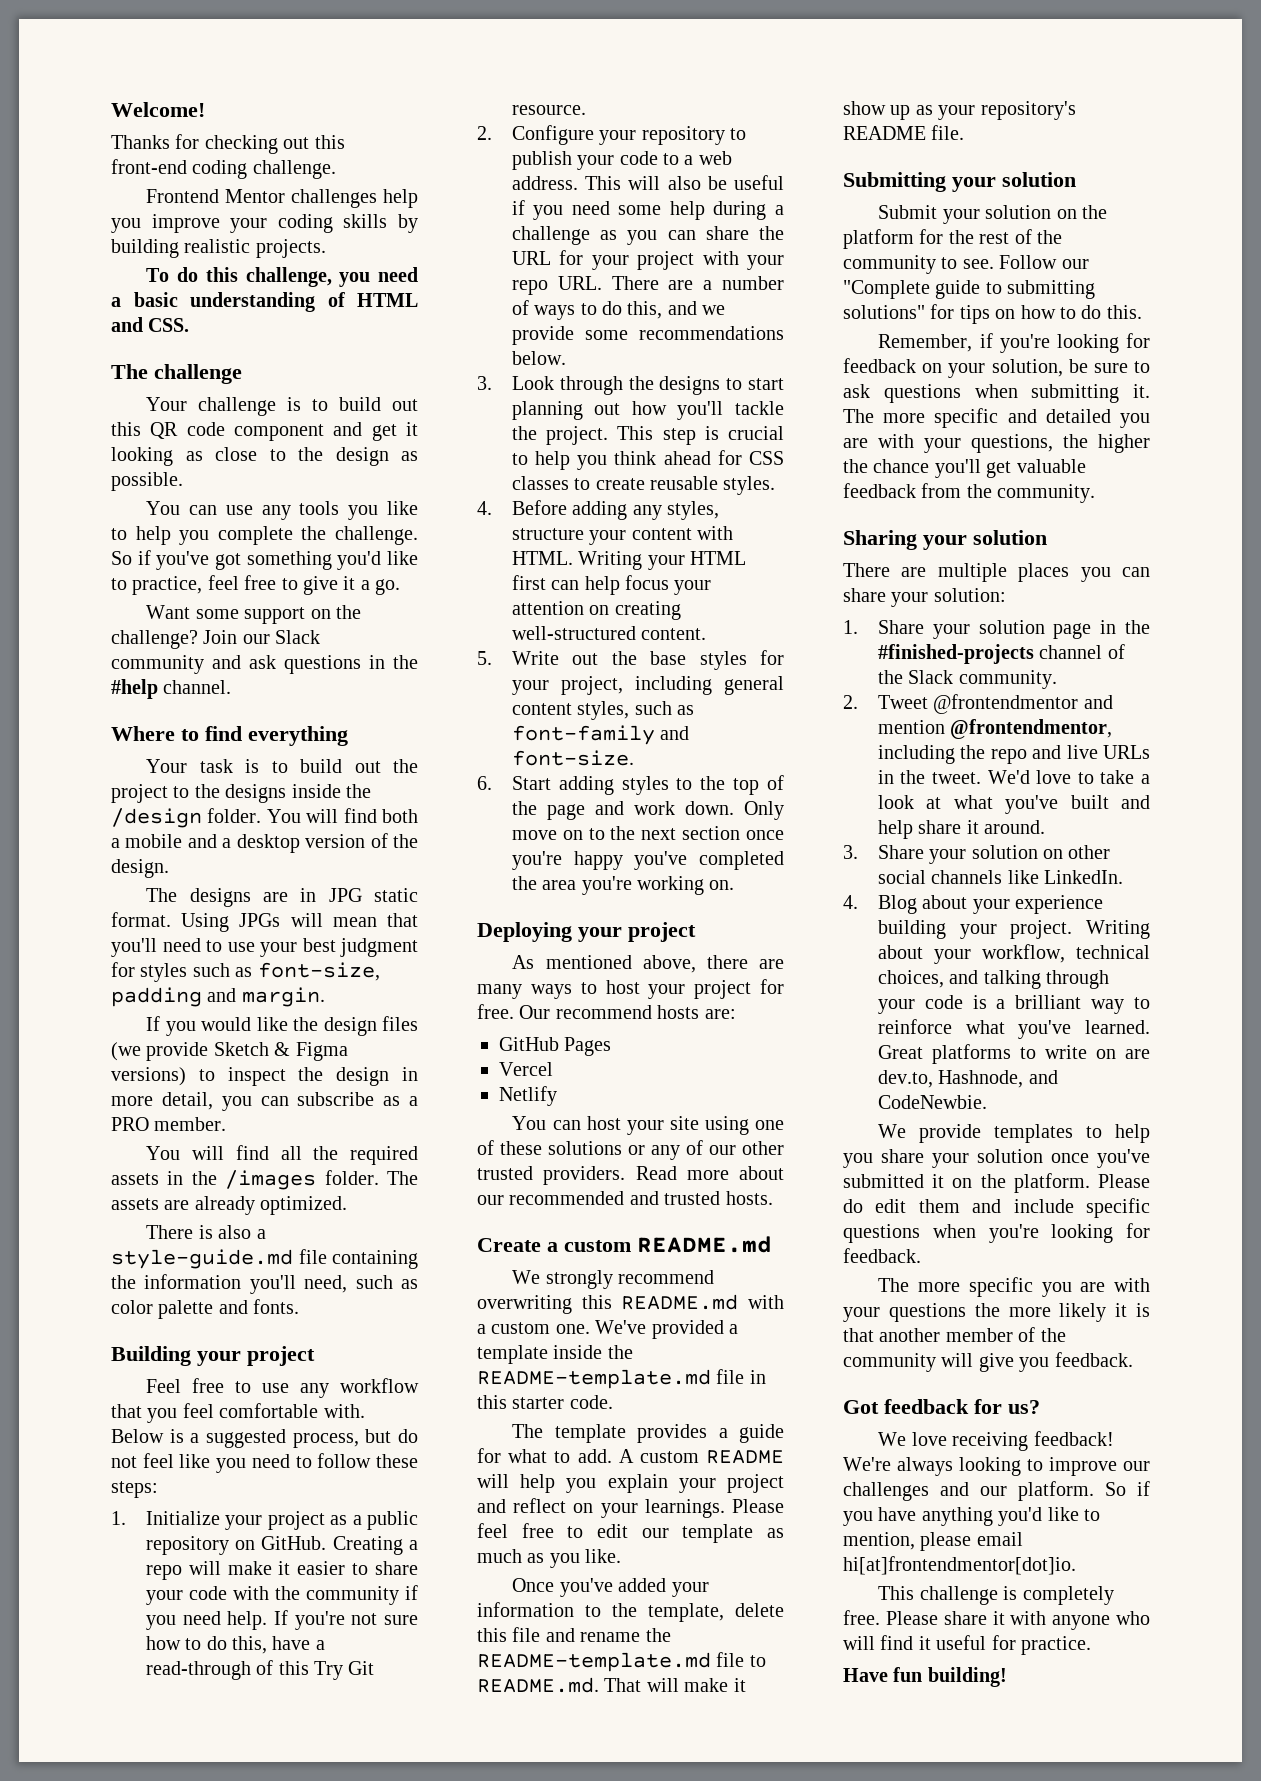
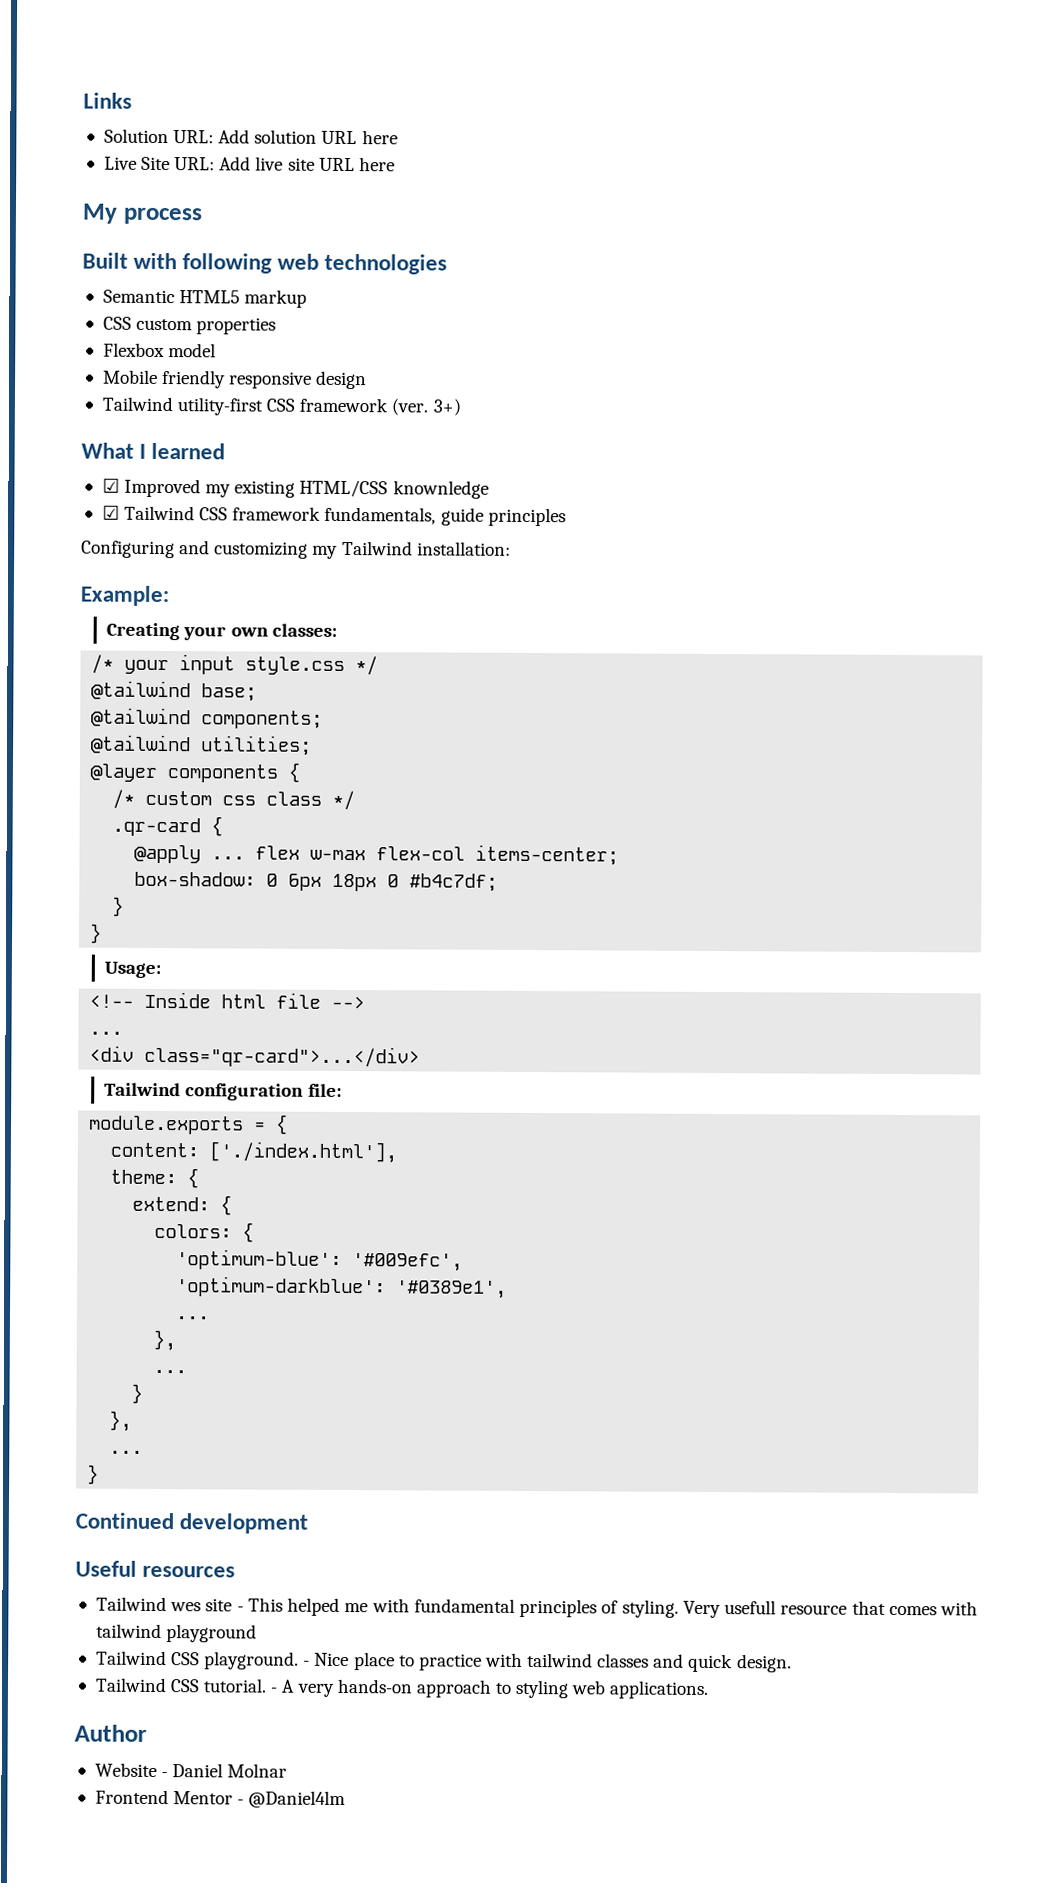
[111,102,205,117] [111,134,345,154] [111,159,336,179] [146,189,419,208] [111,214,418,233] [111,239,326,258] [146,267,418,287] [111,292,418,312] [111,317,190,332] [111,364,242,384] [146,397,418,416] [111,422,418,441] [111,447,418,466] [111,472,183,491] [146,501,418,520] [111,526,418,545] [111,550,418,570] [111,575,401,595] [146,605,362,624] [111,630,321,649] [111,655,418,674] [111,679,232,699] [111,726,348,746] [146,759,419,773] [111,784,371,803] [111,808,418,828] [111,833,418,853] [111,859,169,878] [146,888,419,907] [111,912,418,932] [111,938,418,957] [111,962,380,982] [111,987,325,1007] [146,1016,419,1036] [111,1042,348,1061] [111,1067,419,1086] [111,1092,418,1111] [111,1117,227,1131] [146,1145,418,1165] [111,1170,418,1190] [111,1196,348,1215] [146,1225,266,1239] [111,1249,418,1269] [111,1274,418,1294] [111,1299,300,1319] [111,1346,315,1366] [146,1378,420,1398] [111,1403,365,1423] [111,1429,418,1448] [111,1453,418,1473] [111,1481,158,1498] [111,1511,418,1530] [145,1536,418,1555] [145,1561,418,1580] [145,1585,418,1605] [145,1610,418,1630] [145,1636,325,1654] [145,1660,375,1680] [511,105,586,115] [477,125,747,145] [511,151,732,170] [511,175,784,190] [511,200,784,220] [511,226,784,245] [511,250,784,270] [511,276,784,295] [511,300,726,320] [511,326,784,345] [511,351,566,365] [477,376,784,395] [511,401,784,420] [511,426,784,445] [511,450,784,470] [511,476,776,495] [477,500,720,520] [511,526,734,545] [511,551,747,570] [511,575,712,595] [511,601,681,620] [511,626,707,640] [477,650,784,670] [511,676,784,695] [511,701,695,720] [511,725,690,745] [511,750,634,766] [477,775,784,795] [511,801,784,820] [511,826,784,840] [511,851,784,870] [511,876,735,895] [477,922,696,942] [512,955,784,973] [477,979,784,999] [477,1004,736,1019] [499,1037,612,1056] [499,1062,553,1076] [499,1086,557,1106] [512,1116,784,1135] [477,1140,784,1160] [477,1166,784,1185] [477,1191,773,1205] [477,1236,772,1253] [512,1270,715,1289] [477,1294,784,1314] [477,1320,738,1339] [477,1345,633,1364] [477,1369,766,1389] [477,1395,613,1409] [512,1424,784,1443] [477,1448,784,1464] [477,1474,784,1493] [477,1498,784,1518] [477,1523,784,1543] [477,1549,622,1568] [512,1578,709,1597] [477,1602,784,1622] [477,1627,671,1642] [477,1652,766,1672] [477,1677,746,1693] [843,101,1076,120] [843,125,965,140] [843,172,1076,192] [878,205,1108,224] [843,229,1062,249] [843,255,1089,274] [843,280,1096,299] [843,304,1142,324] [878,333,1150,353] [843,358,1150,378] [843,384,1150,403] [843,408,1150,428] [843,434,1150,453] [843,459,1086,478] [843,483,1096,503] [843,530,1047,550] [843,563,1150,582] [843,588,1006,607] [843,620,1150,639] [877,644,1125,664] [877,670,1057,689] [843,694,1113,714] [877,719,1113,739] [877,745,1150,764] [877,770,1150,784] [877,795,1150,814] [877,820,1046,839] [843,845,1111,864] [877,870,1124,884] [843,895,1104,914] [877,920,1150,939] [877,944,1150,964] [877,970,1110,989] [877,995,1150,1014] [877,1019,1150,1039] [877,1044,1150,1064] [877,1070,1058,1088] [877,1095,987,1109] [878,1124,1150,1143] [843,1149,1150,1168] [843,1173,1150,1193] [843,1198,1150,1218] [843,1223,1150,1243] [843,1248,921,1263] [878,1277,1150,1297] [843,1303,1150,1322] [843,1327,1066,1342] [843,1352,1133,1372] [843,1399,1040,1414] [878,1431,1114,1451] [843,1457,1150,1476] [843,1481,1150,1501] [843,1507,1100,1526] [843,1532,1023,1551] [843,1556,1076,1575] [878,1586,1114,1605] [843,1610,1150,1630] [843,1635,1091,1655] [843,1667,1007,1687] Welcome! // Thanks for checking out this front-end coding challenge. // Frontend Mentor challenges help you improve your coding skills by building realistic projects. // To do this challenge, you need a basic understanding of HTML and CSS. // The challenge // Your challenge is to build out this QR code component and get it looking as close to the design as possible. // You can use any tools you like to help you complete the challenge. So if you've got something you'd like to practice, feel free to give it a go. // Want some support on the challenge? Join our Slack community and ask questions in the #help channel. // Where to find everything // Your task is to build out the project to the designs inside the /design folder. You will find both a mobile and a desktop version of the design. // The designs are in JPG static format. Using JPGs will mean that you'll need to use your best judgment for styles such as font-size, padding and margin. // If you would like the design files (we provide Sketch & Figma versions) to inspect the design in more detail, you can subscribe as a PRO member. // You will find all the required assets in the /images folder. The assets are already optimized. // There is also a style-guide.md file containing the information you'll need, such as color palette and fonts. // Building your project // Feel free to use any workflow that you feel comfortable with. Below is a suggested process, but do not feel like you need to follow these steps: // 1. Initialize your project as a public repository on GitHub. Creating a repo will make it easier to share your code with the community if you need help. If you're not sure how to do this, have a read-through of this Try Git resource. // 2. Configure your repository to publish your code to a web address. This will also be useful if you need some help during a challenge as you can share the URL for your project with your repo URL. There are a number of ways to do this, and we provide some recommendations below. // 3. Look through the designs to start planning out how you'll tackle the project. This step is crucial to help you think ahead for CSS classes to create reusable styles. // 4. Before adding any styles, structure your content with HTML. Writing your HTML first can help focus your attention on creating well-structured content. // 5. Write out the base styles for your project, including general content styles, such as font-family and font-size. // 6. Start adding styles to the top of the page and work down. Only move on to the next section once you're happy you've completed the area you're working on. // Deploying your project // As mentioned above, there are many ways to host your project for free. Our recommend hosts are: // GitHub Pages // Vercel // Netlify // You can host your site using one of these solutions or any of our other trusted providers. Read more about our recommended and trusted hosts. // Create a custom README.md // We strongly recommend overwriting this README.md with a custom one. We've provided a template inside the README-template.md file in this starter code. // The template provides a guide for what to add. A custom README will help you explain your project and reflect on your learnings. Please feel free to edit our template as much as you like. // Once you've added your information to the template, delete this file and rename the README-template.md file to README.md. That will make it show up as your repository's README file. // Submitting your solution // Submit your solution on the platform for the rest of the community to see. Follow our "Complete guide to submitting solutions" for tips on how to do this. // Remember, if you're looking for feedback on your solution, be sure to ask questions when submitting it. The more specific and detailed you are with your questions, the higher the chance you'll get valuable feedback from the community. // Sharing your solution // There are multiple places you can share your solution: // 1. Share your solution page in the #finished-projects channel of the Slack community. // 2. Tweet @frontendmentor and mention @frontendmentor, including the repo and live URLs in the tweet. We'd love to take a look at what you've built and help share it around. // 3. Share your solution on other social channels like LinkedIn. // 4. Blog about your experience building your project. Writing about your workflow, technical choices, and talking through your code is a brilliant way to reinforce what you've learned. Great platforms to write on are dev.to, Hashnode, and CodeNewbie. // We provide templates to help you share your solution once you've submitted it on the platform. Please do edit them and include specific questions when you're looking for feedback. // The more specific you are with your questions the more likely it is that another member of the community will give you feedback. // Got feedback for us? // We love receiving feedback! We're always looking to improve our challenges and our platform. So if you have anything you'd like to mention, please email hi[at]frontendmentor[dot]io. // This challenge is completely free. Please share it with anyone who will find it useful for practice. // Have fun building! -> [83,92,132,109] [103,128,398,145] [103,156,395,172] [82,203,202,225] [82,252,448,275] [102,289,308,308] [102,316,277,335] [102,342,217,358] [102,369,368,390] [101,396,461,416] [81,442,226,460] [101,478,489,499] [101,505,566,527] [81,540,511,559] [80,585,169,607] [106,622,337,641] [91,654,379,676] [91,680,258,702] [91,707,324,729] [91,734,313,756] [90,762,301,783] [112,789,356,811] [112,816,224,837] [134,844,620,866] [134,871,499,892] [112,896,125,917] [89,923,103,944] [104,961,162,979] [89,991,366,1010] [89,1031,124,1035] [89,1045,421,1068] [104,1082,342,1101] [88,1114,289,1135] [110,1141,398,1164] [110,1168,200,1189] [132,1195,233,1216] [154,1222,255,1243] [176,1249,464,1272] [176,1276,508,1299] [175,1316,210,1320] [153,1329,177,1352] [153,1369,188,1374] [131,1383,144,1404] [109,1410,133,1432] [109,1450,144,1454] [87,1464,100,1485] [75,1512,309,1534] [75,1560,236,1578] [95,1596,979,1619] [95,1623,258,1643] [95,1650,792,1673] [94,1677,710,1699] [74,1724,147,1742] [94,1762,288,1778] [94,1789,347,1809] Links // Solution URL: Add solution URL here // Live Site URL: Add live site URL here // My process // Built with following web technologies // Semantic HTML5 markup // CSS custom properties // Flexbox model // Mobile friendly responsive design // Tailwind utility-first CSS framework (ver. 3+) // What I learned // ☑ Improved my existing HTML/CSS knownledge // ☑ Tailwind CSS framework fundamentals, guide principles // Configuring and customizing my Tailwind installation: // Example: // Creating your own classes: // /* your input style.css */ // @tailwind base; // @tailwind components; // @tailwind utilities; // @layer components { // /* custom css class */ // .qr-card { // @apply ... flex w-max flex-col items-center; // box-shadow: 0 6px 18px 0 #b4c7df; // } // } // Usage: // <!-- Inside html file --> // ... // <div class="qr-card">...</div> // Tailwind configuration file: // module.exports = { // content: ['./index.html'], // theme: { // extend: { // colors: { // 'optimum-blue': '#009efc', // 'optimum-darkblue': '#0389e1', // ... // }, // ... // } // }, // ... // } // Continued development // Useful resources // Tailwind wes site - This helped me with fundamental principles of styling. Very usefull resource that comes with tailwind playground // Tailwind CSS playground. - Nice place to practice with tailwind classes and quick design. // Tailwind CSS tutorial. - A very hands-on approach to styling web applications. // Author // Website - Daniel Molnar // Frontend Mentor - @Daniel4lm

